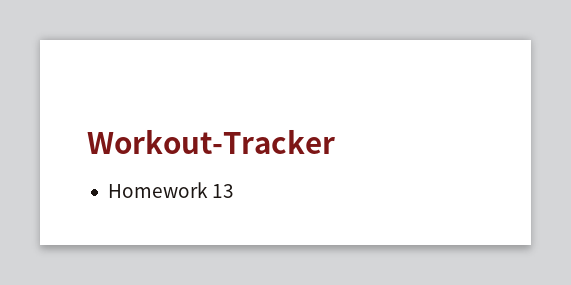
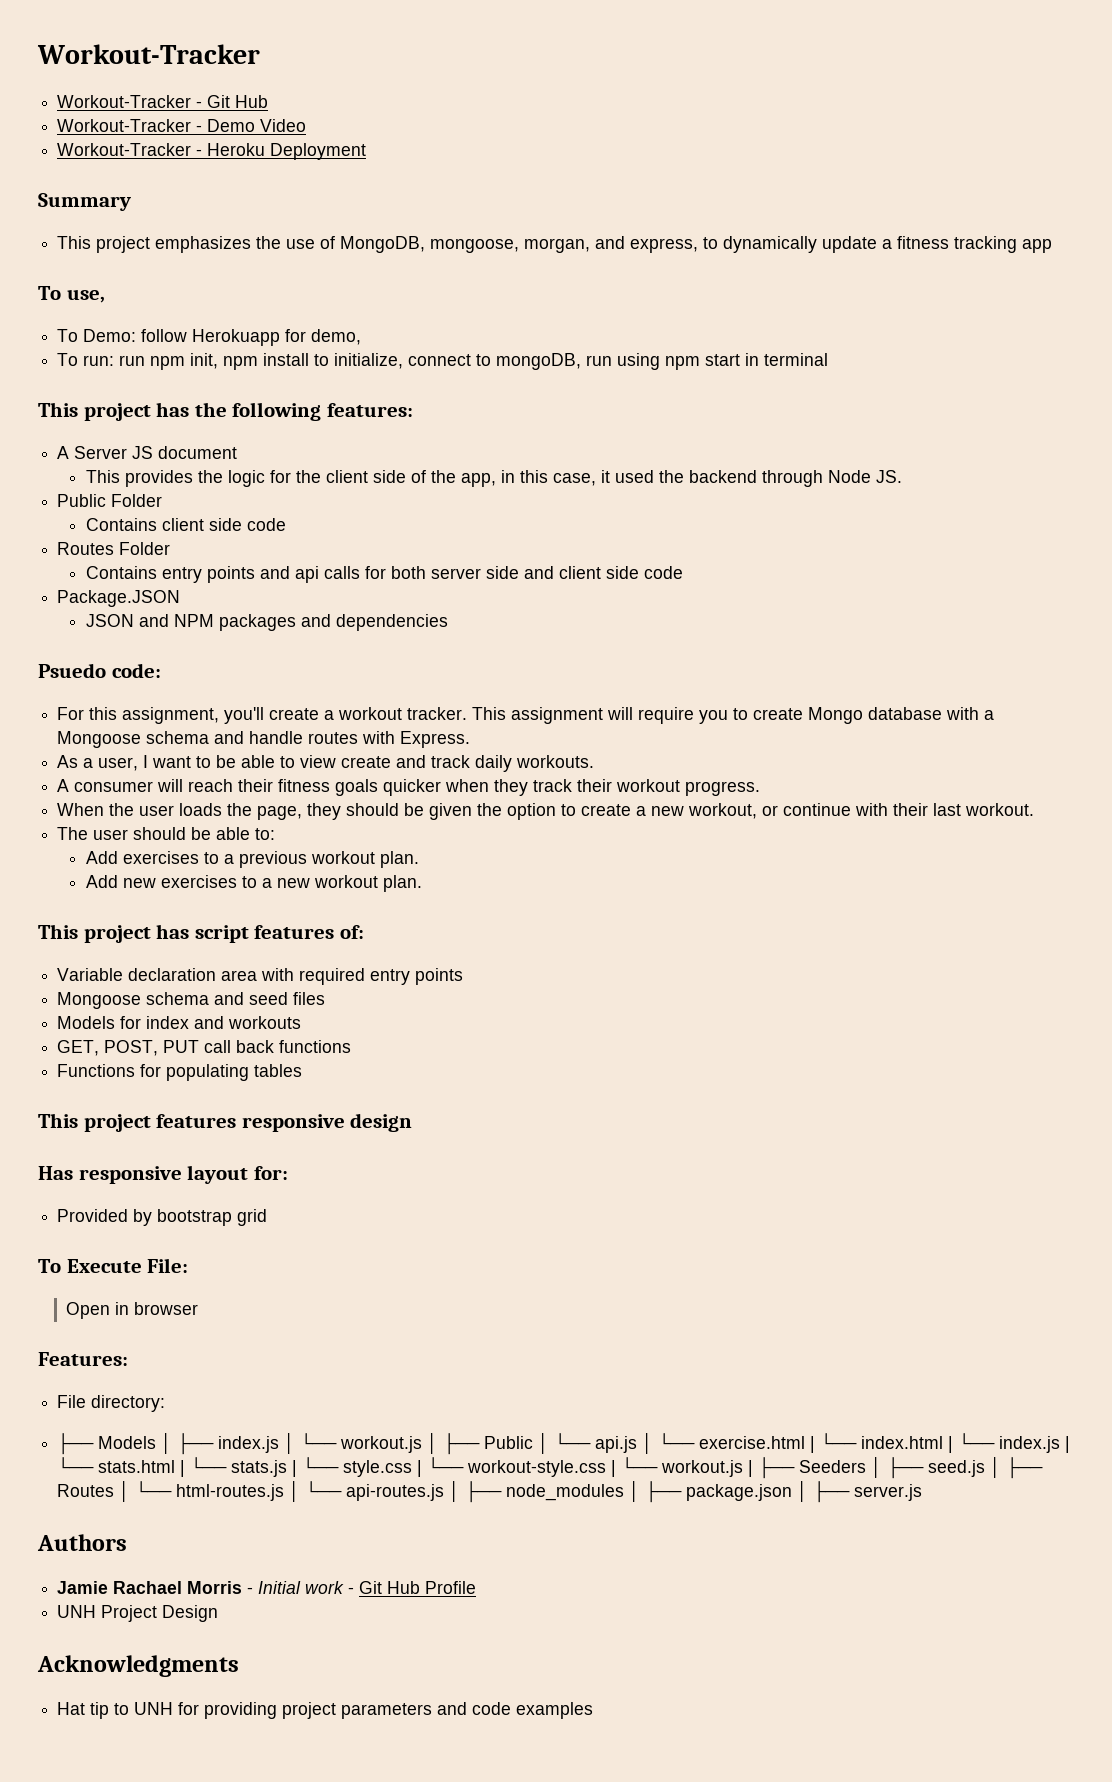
[107,182,235,198] Homework 13 -> [57,95,269,108] [57,119,307,132] [57,143,367,160] [38,193,131,211] [57,236,1053,253] [38,286,105,303] [57,329,362,346] [57,353,829,370] [38,402,413,421] [57,446,238,459] [85,470,902,487] [57,494,163,507] [85,518,286,531] [57,542,171,555] [85,566,683,583] [57,590,181,607] [85,614,448,631] [38,663,161,678] [57,707,995,724] [57,731,471,748] [57,755,595,772] [57,779,761,796] [57,803,1035,820] [57,827,276,840] [85,851,419,868] [85,875,422,892] [38,924,364,943] [57,968,464,985] [57,992,326,1009] [57,1016,302,1029] [57,1040,352,1056] [57,1064,303,1081] [38,1113,413,1132] [38,1165,288,1184] [57,1209,268,1226] [38,1258,189,1273] [66,1302,199,1319] [38,1352,128,1366] [57,1395,166,1412] [57,1433,1071,1455] [57,1457,1044,1479] [57,1481,923,1503] [37,1534,127,1551] [57,1581,477,1594] [57,1605,219,1622] [37,1655,239,1677] [57,1702,594,1719] Workout-Tracker - Git Hub // Workout-Tracker - Demo Video // Workout-Tracker - Heroku Deployment // Summary // This project emphasizes the use of MongoDB, mongoose, morgan, and express, to dynamically update a fitness tracking app // To use, // To Demo: follow Herokuapp for demo, // To run: run npm init, npm install to initialize, connect to mongoDB, run using npm start in terminal // This project has the following features: // A Server JS document // This provides the logic for the client side of the app, in this case, it used the backend through Node JS. // Public Folder // Contains client side code // Routes Folder // Contains entry points and api calls for both server side and client side code // Package.JSON // JSON and NPM packages and dependencies // Psuedo code: // For this assignment, you'll create a workout tracker. This assignment will require you to create Mongo database with a Mongoose schema and handle routes with Express. // As a user, I want to be able to view create and track daily workouts. // A consumer will reach their fitness goals quicker when they track their workout progress. // When the user loads the page, they should be given the option to create a new workout, or continue with their last workout. // The user should be able to: // Add exercises to a previous workout plan. // Add new exercises to a new workout plan. // This project has script features of: // Variable declaration area with required entry points // Mongoose schema and seed files // Models for index and workouts // GET, POST, PUT call back functions // Functions for populating tables // This project features responsive design // Has responsive layout for: // Provided by bootstrap grid // To Execute File: // Open in browser // Features: // File directory: // ├── Models │ ├── index.js │ └── workout.js │ ├── Public │ └── api.js │ └── exercise.html | └── index.html | └── index.js | └── stats.html | └── stats.js | └── style.css | └── workout-style.css | └── workout.js | ├── Seeders │ ├── seed.js │ ├── Routes │ └── html-routes.js │ └── api-routes.js │ ├── node_modules │ ├── package.json │ ├── server.js // Authors // Jamie Rachael Morris - Initial work - Git Hub Profile // UNH Project Design // Acknowledgments // Hat tip to UNH for providing project parameters and code examples

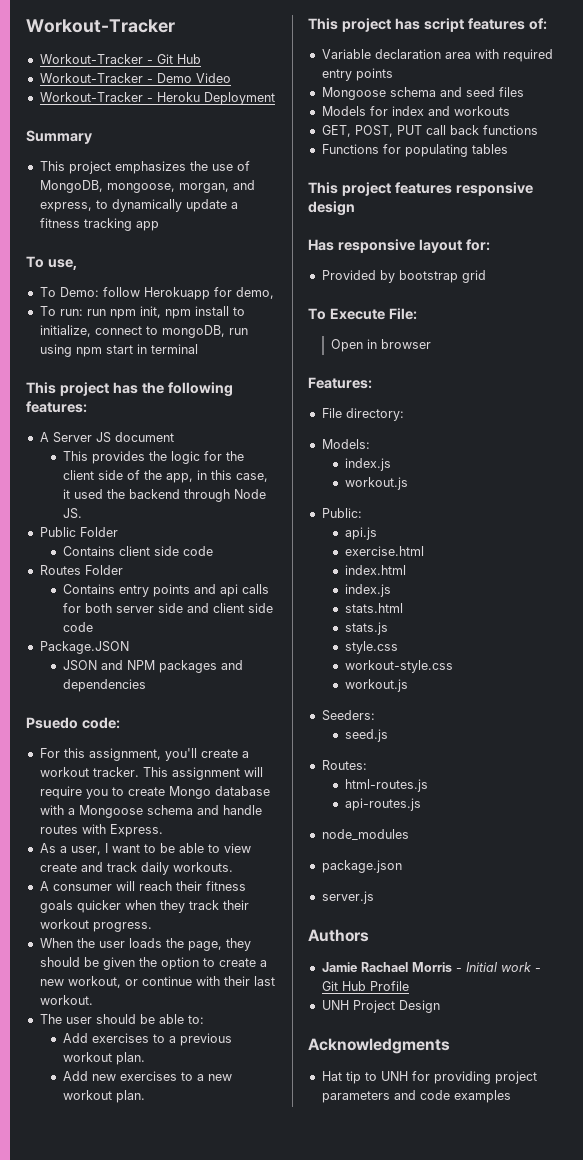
[57,1433,592,1455] ├── Models │ ├── index.js │ └── workout.js │ ├── Public │ └── -> [321,439,370,449] [344,458,391,471] [344,477,408,490] [321,508,362,518] Models: // index.js // workout.js // Public: //
[642,1433,696,1454] │ └── -> (377, 533) //
[810,1433,858,1453] | └── -> (424, 551) //
[948,1433,1071,1453] [57,1457,95,1473] | └── index.js | └── -> [344,584,391,597] // index.js //
[180,1457,228,1477] | └── -> (403, 608) //
[292,1457,340,1477] | └── -> (388, 628) //
[417,1457,465,1477] | └── -> (398, 647) //
[611,1457,1044,1479] [57,1481,173,1502] | └── workout.js | ├── Seeders │ ├── seed.js │ ├── Routes │ └── -> [344,679,408,692] [321,710,375,721] [344,729,388,742] [321,760,367,770] // workout.js // Seeders: // seed.js // Routes: //
[289,1481,343,1502] │ └── -> (428, 785) //
[449,1481,503,1503] │ ├── -> (421, 804) //
[629,1481,683,1503] │ ├── -> (409, 835) //
[797,1481,851,1503] │ ├── -> (402, 866) //

